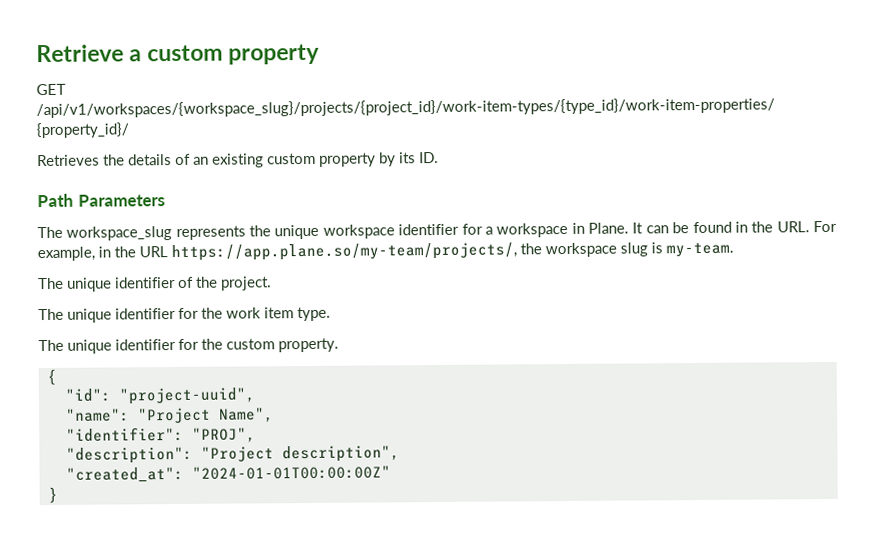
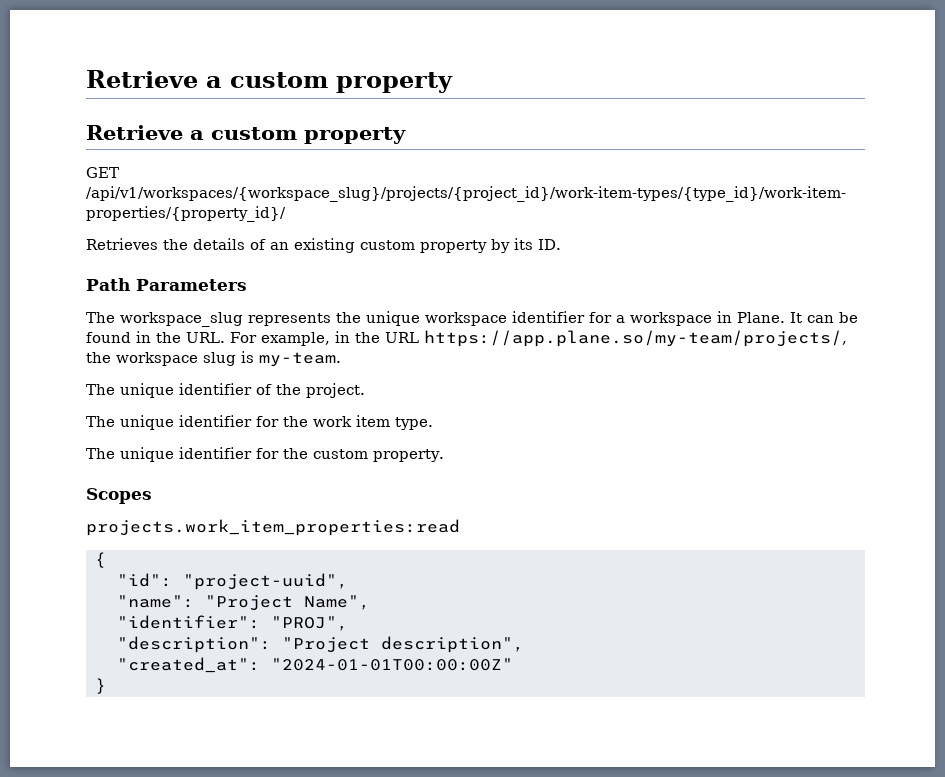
[36,43,321,65] Retrieve a custom property -> [86,70,453,93] [86,125,406,144] Retrieve a custom property // Retrieve a custom property
(339, 345) none -> [86,488,152,504] [86,519,460,536] // Scopes // projects.work_item_properties:read

